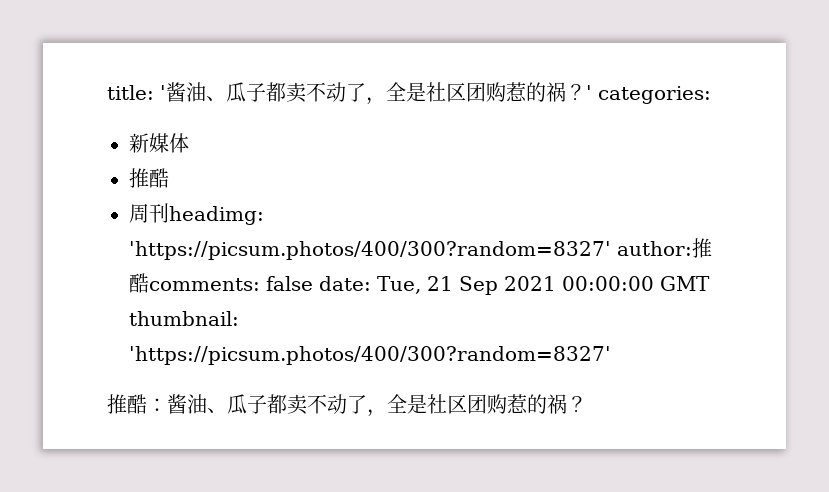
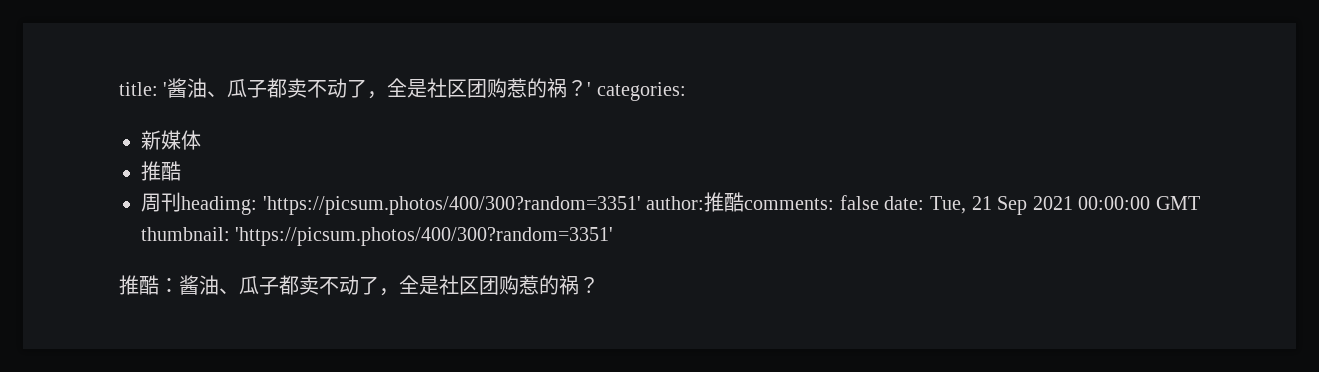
[129,241,611,260] 'https://picsum.photos/400/300?random=8327' -> [262,196,641,215] 'https://picsum.photos/400/300?random=3351'
[129,346,611,365] 'https://picsum.photos/400/300?random=8327' -> [235,227,614,246] 'https://picsum.photos/400/300?random=3351'

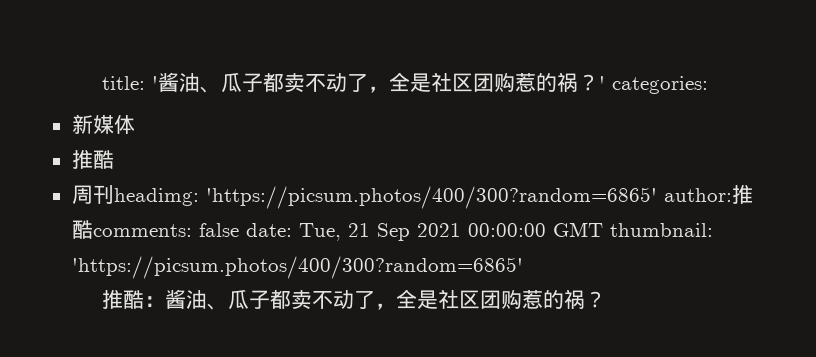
[262,196,641,215] 'https://picsum.photos/400/300?random=3351' -> [205,186,657,209] 'https://picsum.photos/400/300?random=6865'
[235,227,614,246] 'https://picsum.photos/400/300?random=3351' -> [71,256,523,279] 'https://picsum.photos/400/300?random=6865'

